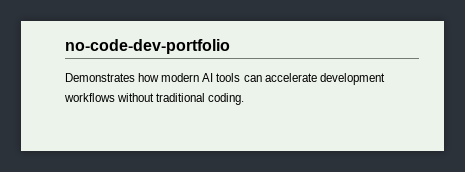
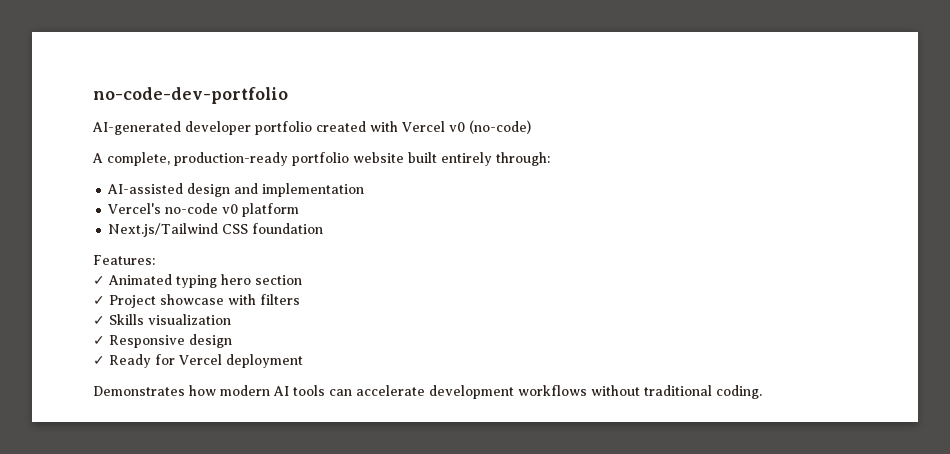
(230, 46) none -> [92,120,531,135] [92,152,550,166] [107,183,365,197] [108,203,300,217] [108,223,324,237] [93,255,155,265] [93,274,302,288] [93,294,300,308] [93,314,231,325] [93,334,232,348] [93,354,303,368] // AI-generated developer portfolio created with Vercel v0 (no-code) // A complete, production-ready portfolio website built entirely through: // AI-assisted design and implementation // Vercel's no-code v0 platform // Next.js/Tailwind CSS foundation // Features: // ✓ Animated typing hero section // ✓ Project showcase with filters // ✓ Skills visualization // ✓ Responsive design // ✓ Ready for Vercel deployment

